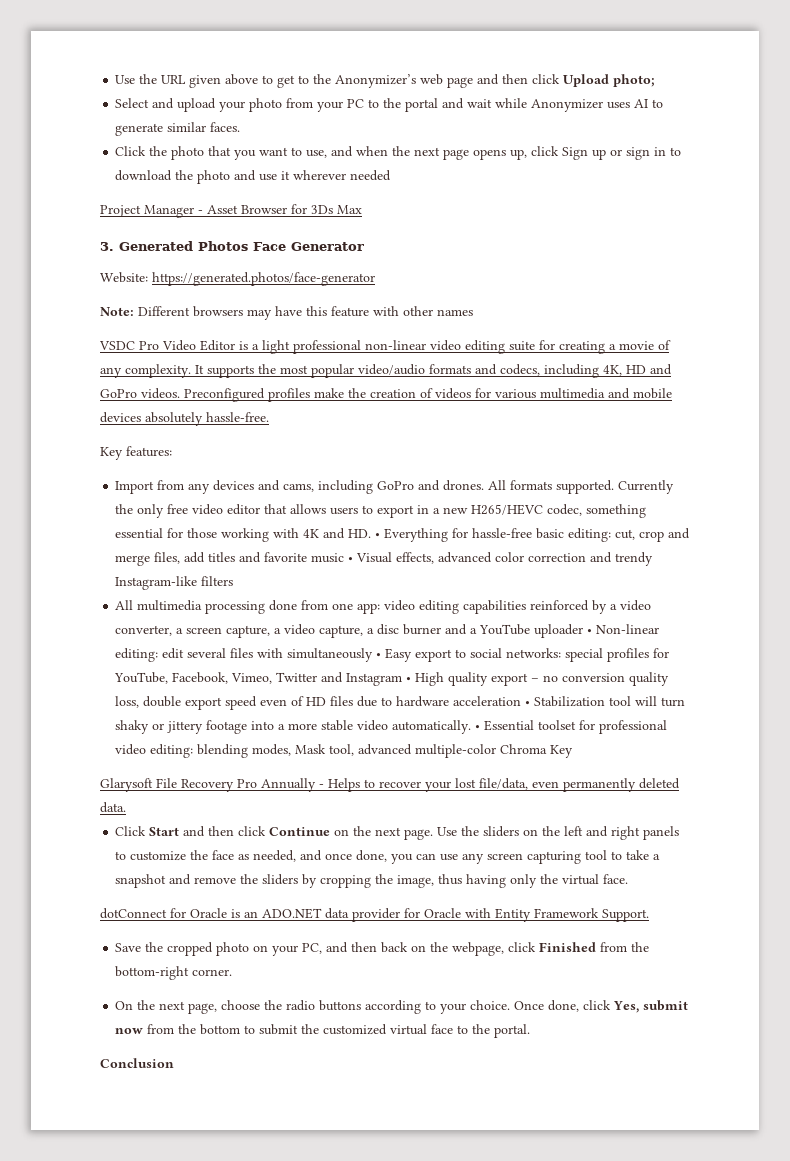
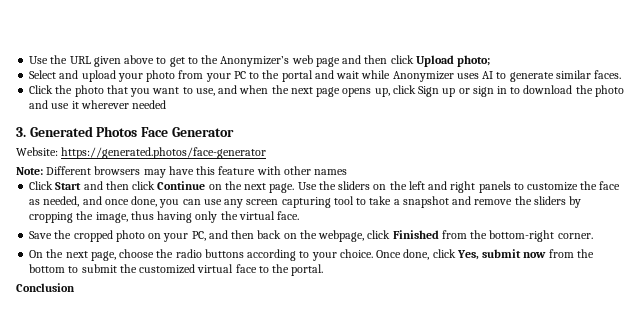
[100,204,362,218] // Project Manager - Asset Browser for 3Ds Max -> (167, 104) none
[99,340,671,354] [100,364,672,378] [100,388,672,402] [100,412,269,426] [100,446,172,460] [115,480,675,494] [115,504,647,518] [115,528,691,542] [115,552,654,566] [115,576,234,590] [115,600,652,614] [115,624,660,638] [115,648,670,662] [114,672,670,686] [115,696,686,710] [115,720,668,734] [115,744,574,758] [100,778,680,792] [100,802,126,813] // VSDC Pro Video Editor is a light professional non-linear video editing suite for creating a movie of any complexity. It supports the most popular video/audio formats and codecs, including 4K, HD and GoPro videos. Preconfigured profiles make the creation of videos for various multimedia and mobile devices absolutely hassle-free. // Key features: // Import from any devices and cams, including GoPro and drones. All formats supported. Сurrently the only free video editor that allows users to export in a new H265/HEVC codec, something essential for those working with 4K and HD. • Everything for hassle-free basic editing: cut, crop and merge files, add titles and favorite music • Visual effects, advanced color correction and trendy Instagram-like filters // All multimedia processing done from one app: video editing capabilities reinforced by a video converter, a screen capture, a video capture, a disc burner and a YouTube uploader • Non-linear editing: edit several files with simultaneously • Easy export to social networks: special profiles for YouTube, Facebook, Vimeo, Twitter and Instagram • High quality export – no conversion quality loss, double export speed even of HD files due to hardware acceleration • Stabilization tool will turn shaky or jittery footage into a more stable video automatically. • Essential toolset for professional video editing: blending modes, Mask tool, advanced multiple-color Chroma Key // Glarysoft File Recovery Pro Annually - Helps to recover your lost file/data, even permanently deleted data. -> (348, 172) none
[100,908,649,922] // dotConnect for Oracle is an ADO.NET data provider for Oracle with Entity Framework Support. -> (300, 215) none

